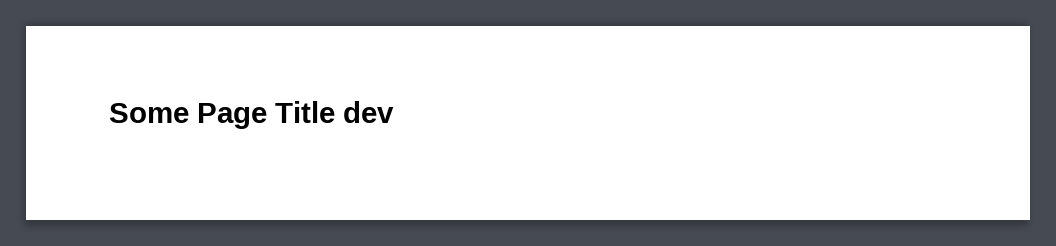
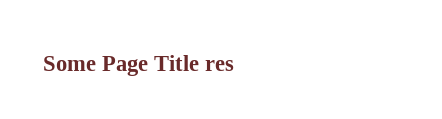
[343,101,394,123] dev -> [205,60,235,71] res

